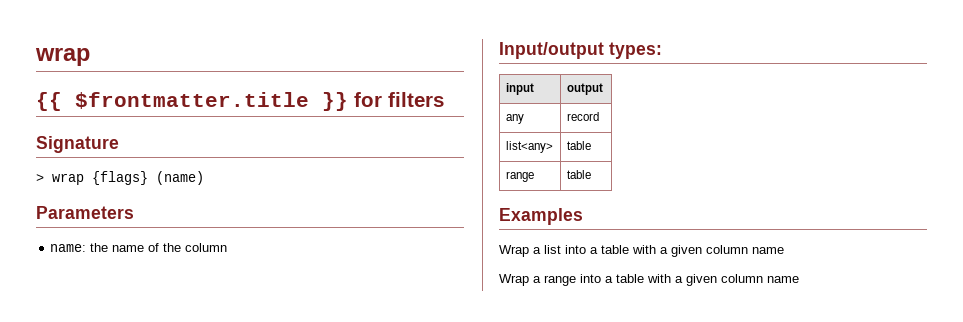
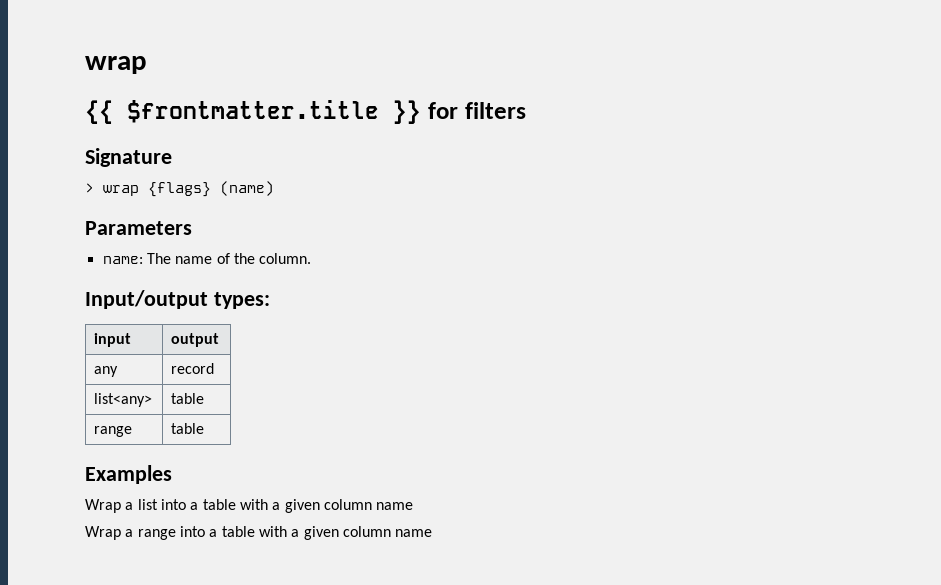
[90,243,109,252] the -> [146,253,171,264] The
[185,243,228,252] column -> [259,253,312,264] column.

